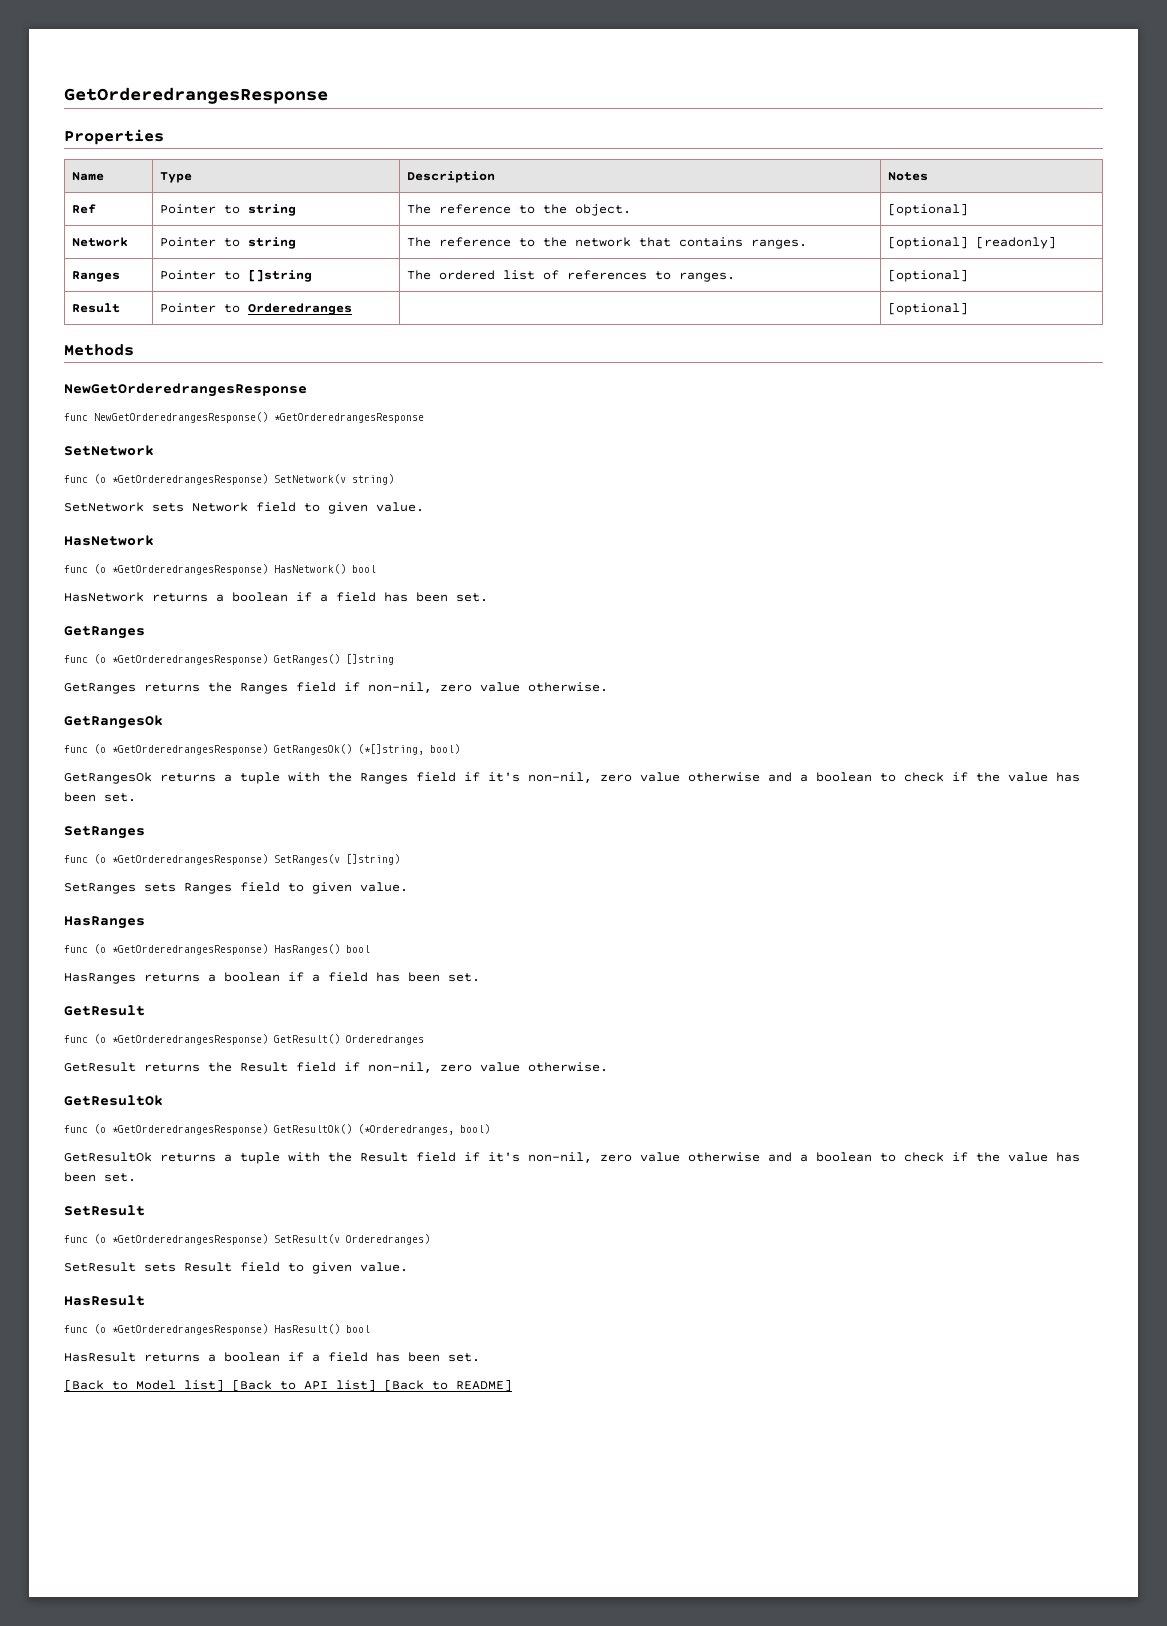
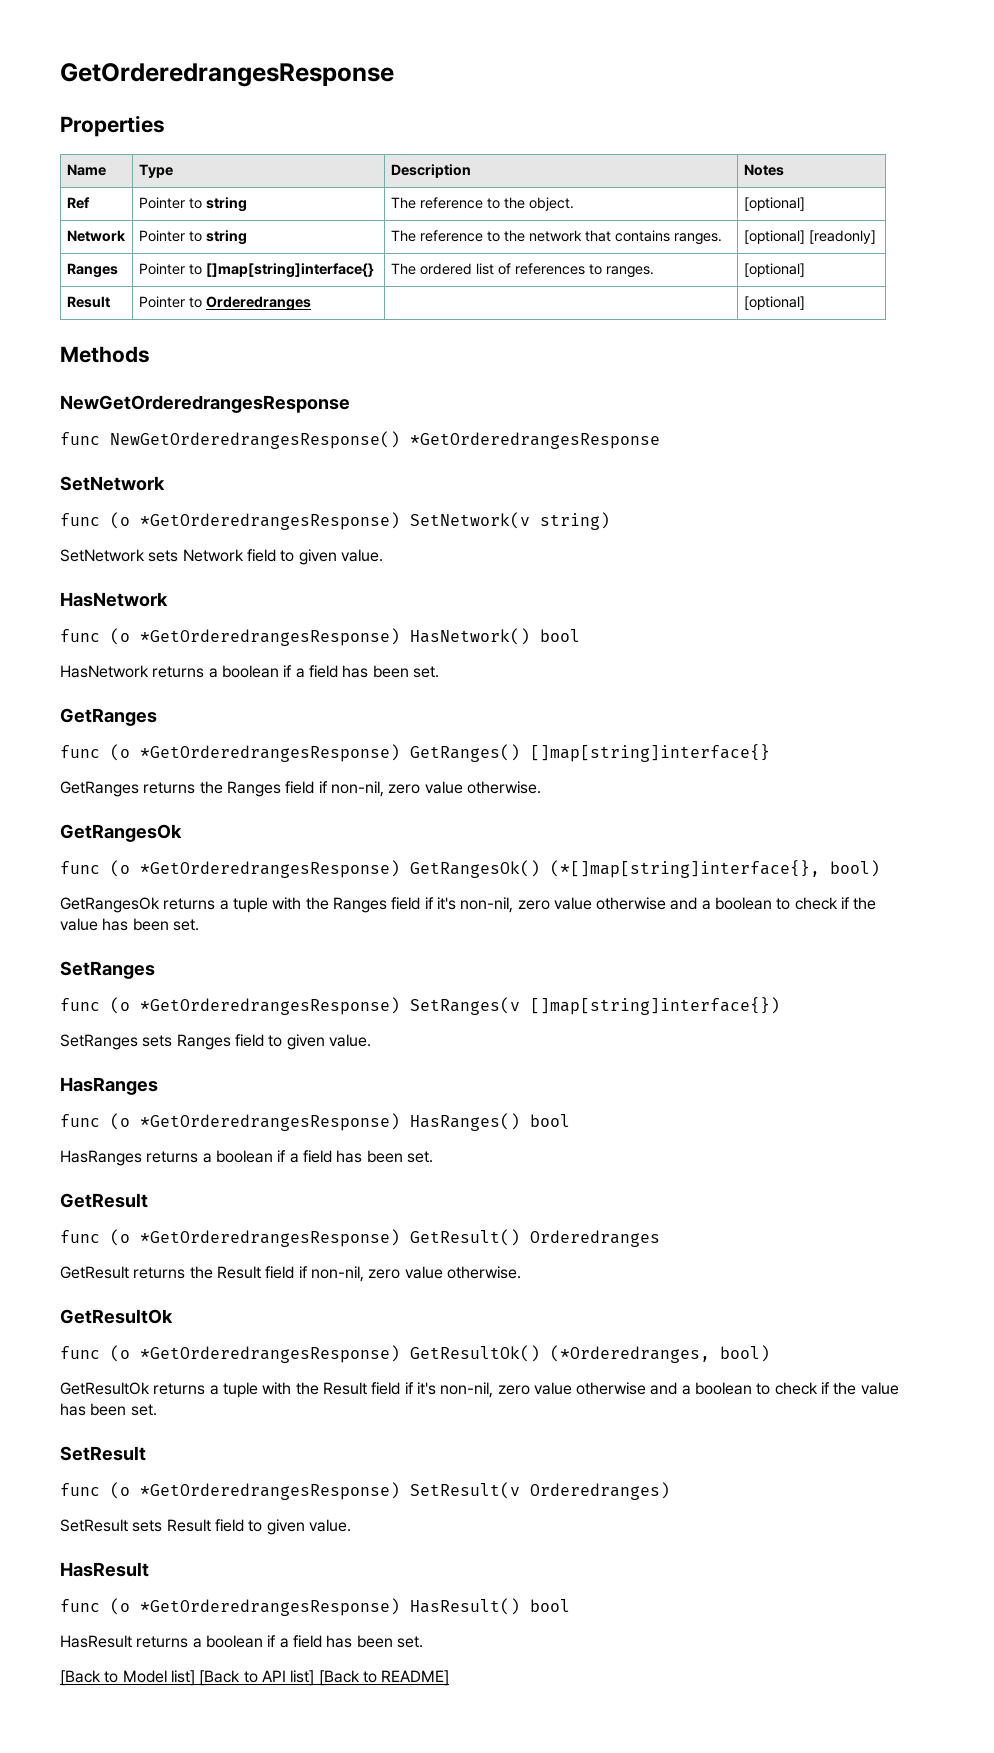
[247,269,312,282] []string -> [205,263,374,278] []map[string]interface{}
[346,654,394,665] []string -> [530,744,770,762] []map[string]interface{}
[358,744,424,755] (*[]string, -> [550,860,820,878] (*[]map[string]interface{},
[346,854,400,865] []string) -> [530,997,780,1015] []map[string]interface{})

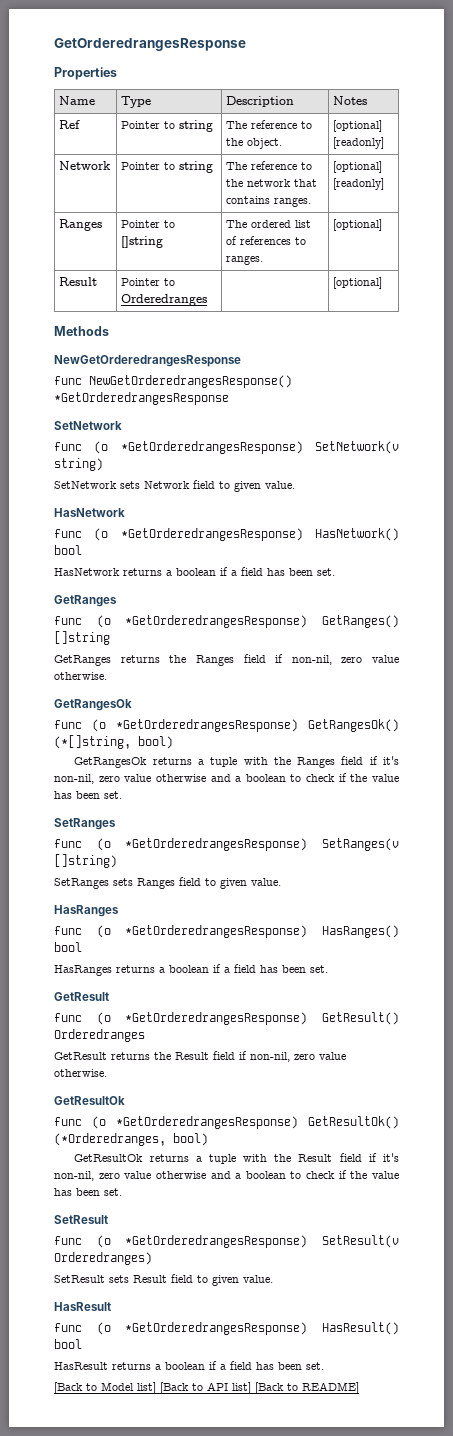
(805, 204) none -> [333,137,385,149] [readonly]
[205,263,374,278] []map[string]interface{} -> [121,236,164,248] []string
[530,744,770,762] []map[string]interface{} -> [54,631,110,645] []string
[550,860,820,878] (*[]map[string]interface{}, -> [54,735,131,749] (*[]string,
[530,997,780,1015] []map[string]interface{}) -> [54,854,117,868] []string)

